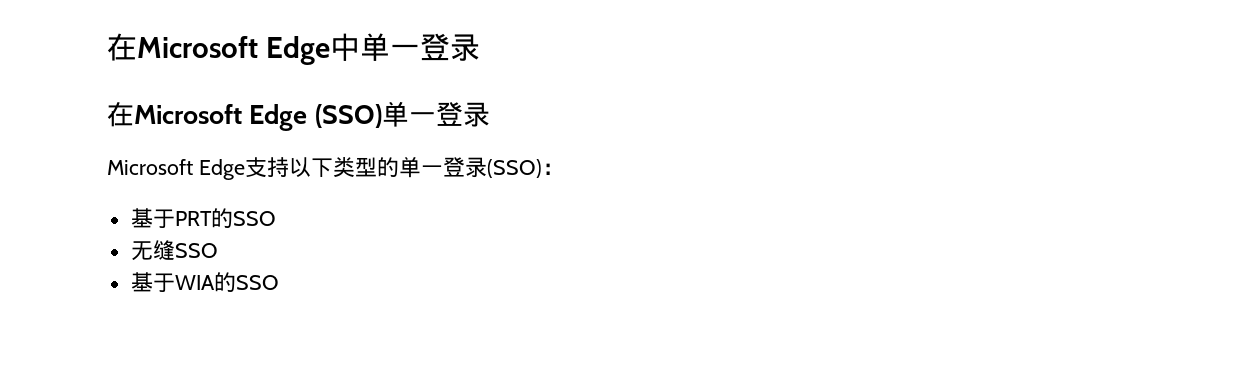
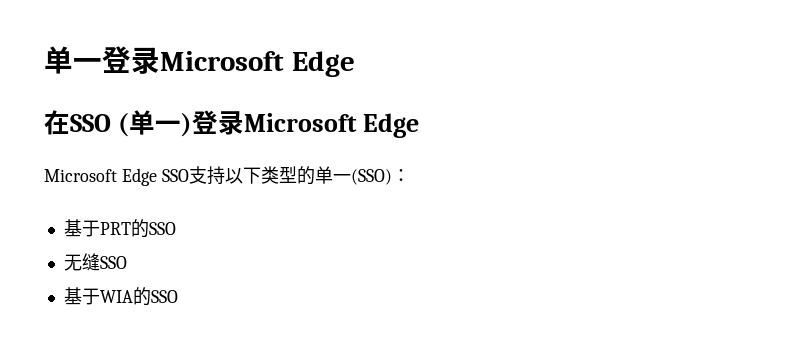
[107,33,480,65] [107,101,490,131] [107,159,245,180] 在Microsoft Edge中单一登录 // 在Microsoft Edge (SSO)单一登录 // Microsoft Edge -> [44,46,355,77] [44,110,419,138] [44,168,189,186] 单一登录Microsoft Edge // 在SSO (单一)登录Microsoft Edge // Microsoft Edge SSO
[442,157,487,178] 登录 -> (351, 178) none

